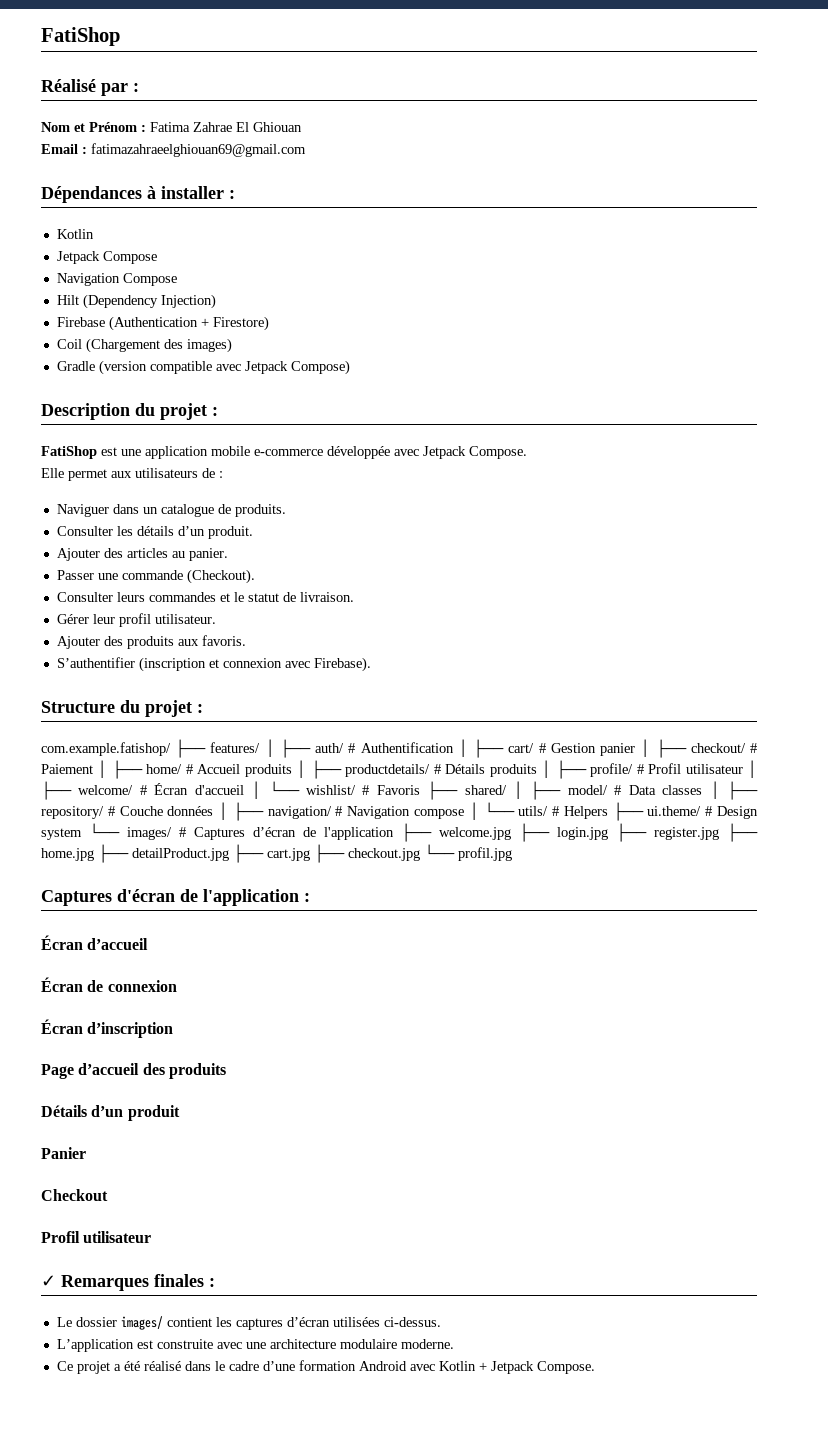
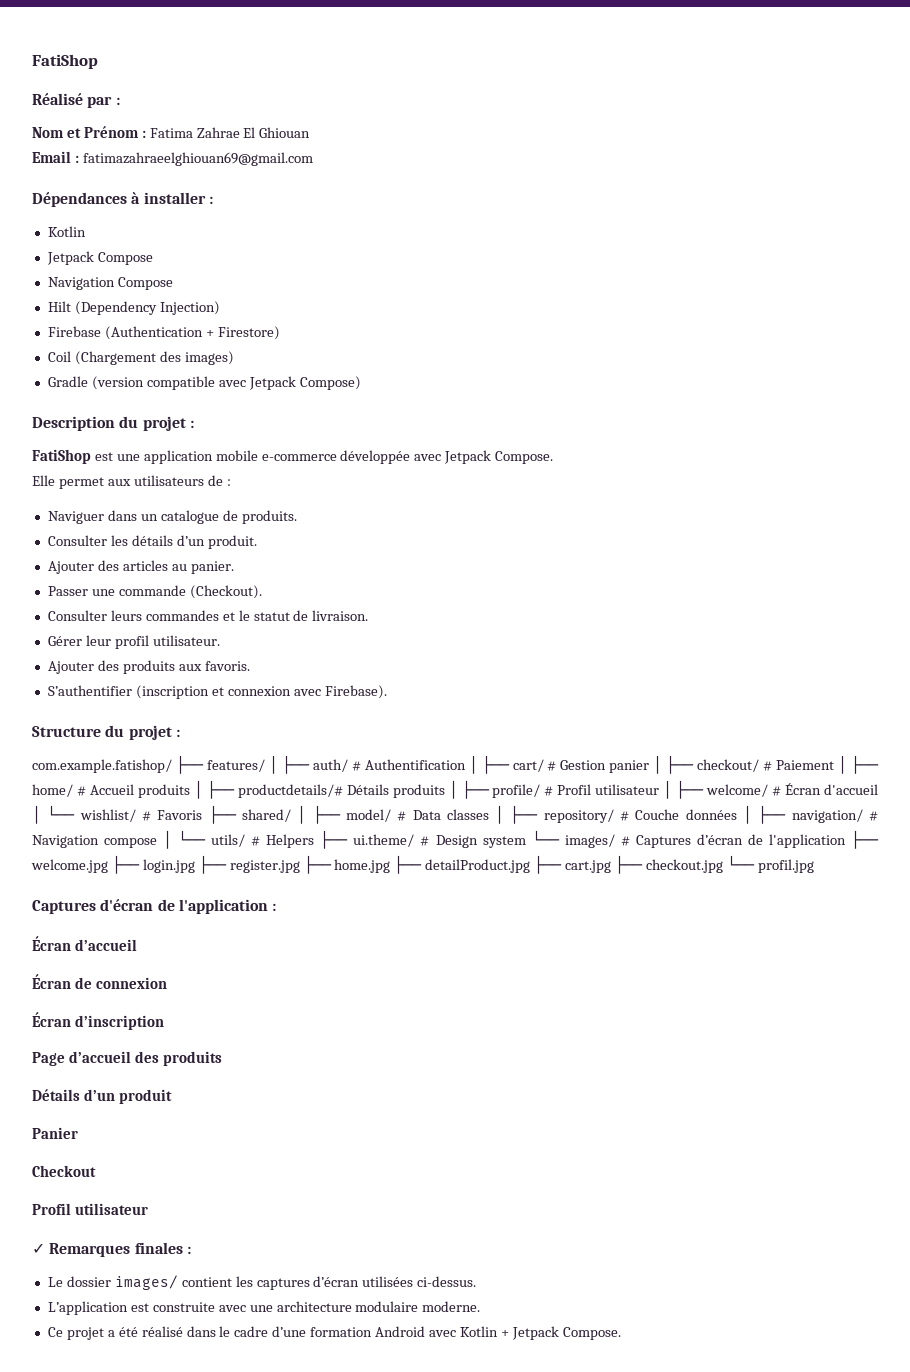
[345,764,441,777] productdetails/ # -> [237,784,343,798] productdetails/#

